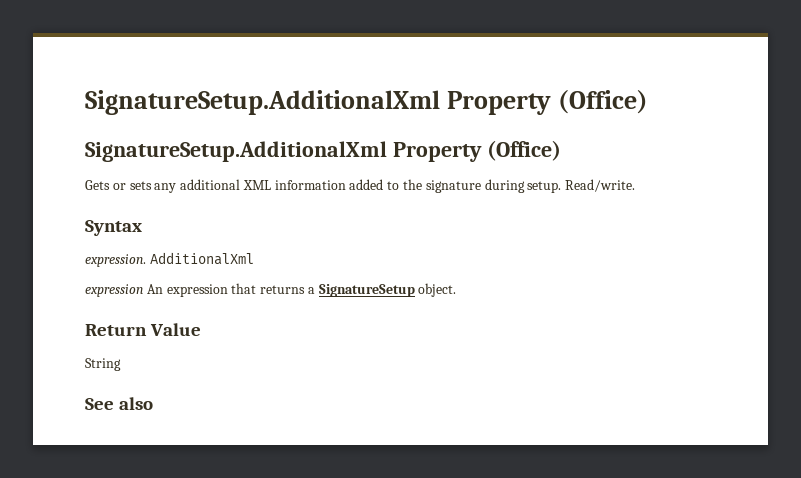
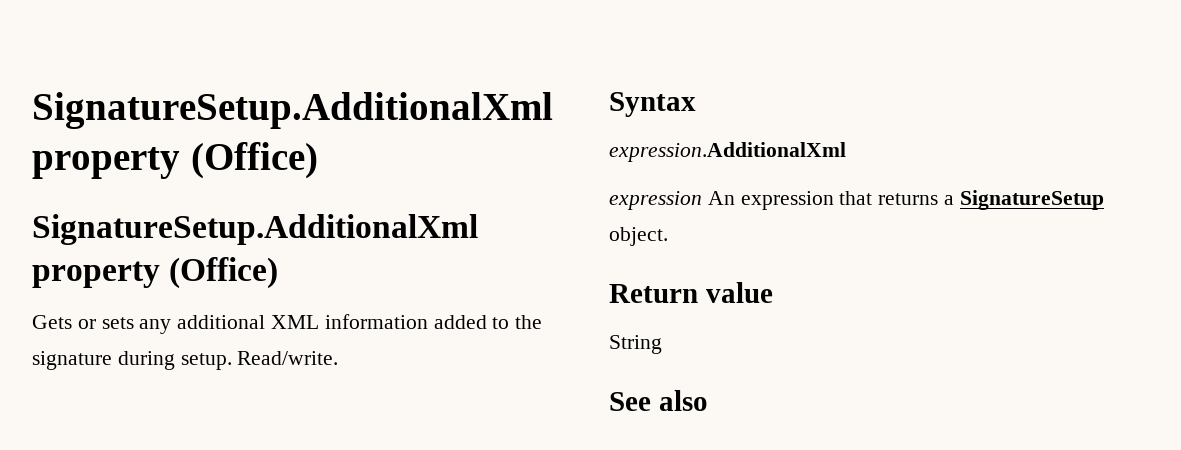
[85,90,551,115] SignatureSetup.AdditionalXml Property -> [32,92,553,129] [32,147,180,179] SignatureSetup.AdditionalXml property
[392,142,482,162] Property -> [32,261,160,288] property
[85,252,254,267] expression. AdditionalXml -> [609,142,846,162] expression.AdditionalXml
[150,323,202,336] Value -> [705,282,773,303] value

